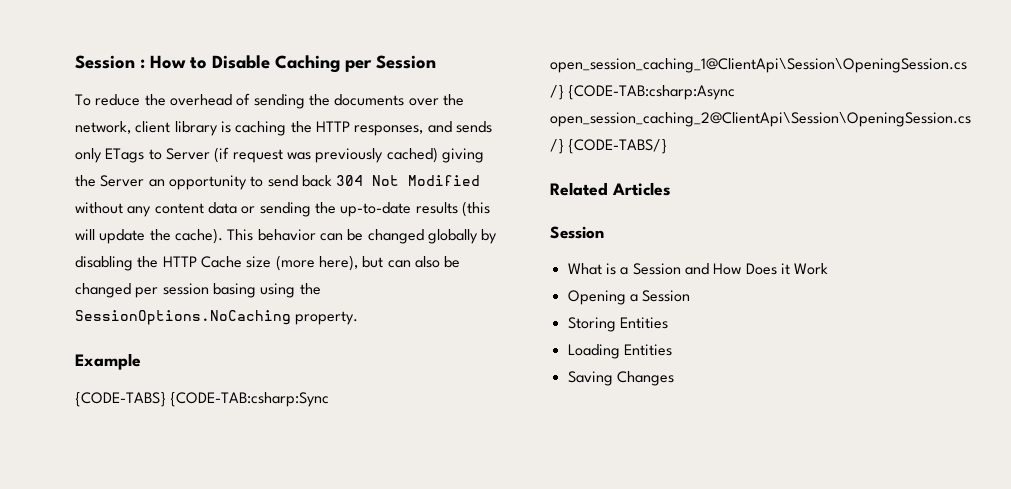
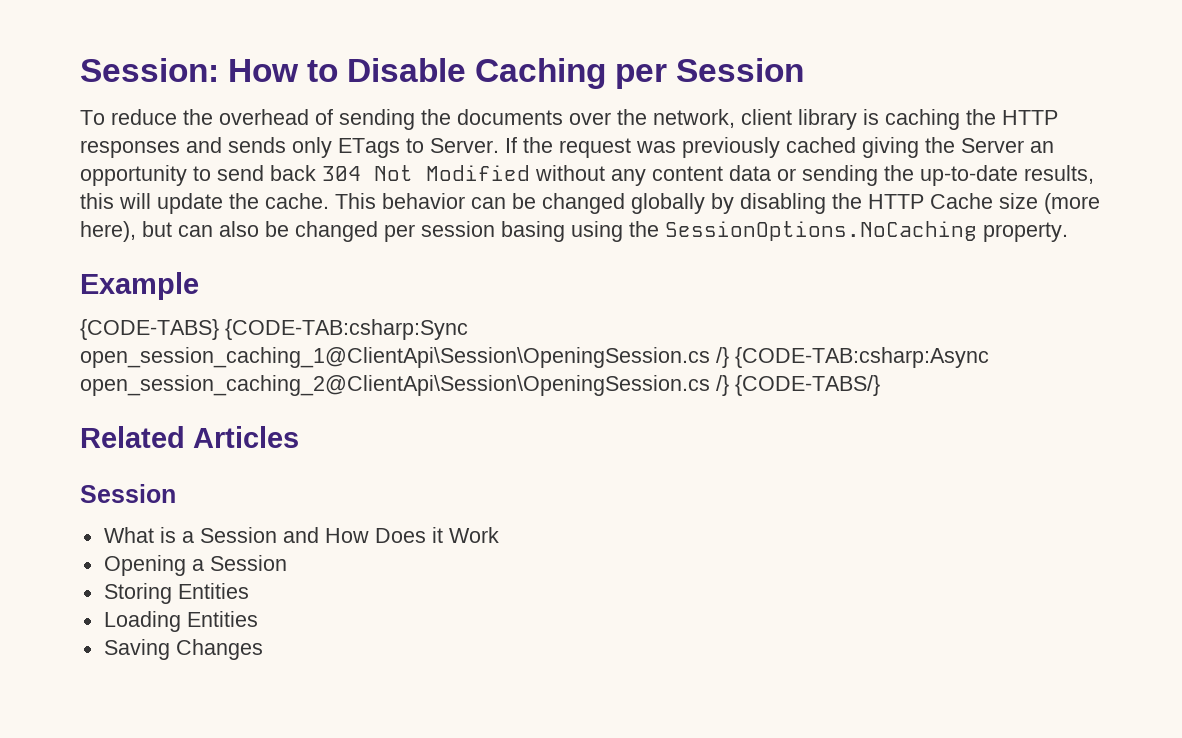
[75,55,145,69] Session : -> [80,58,219,82] Session:
[354,125,424,136] responses, -> [80,140,180,158] responses
[165,147,230,163] Server (if -> [430,137,553,153] Server. If the
[386,147,438,163] cached) -> [786,137,856,153] cached
[415,201,490,217] results (this -> [1024,165,1094,184] [80,193,114,209] results, this
[174,228,223,244] cache). -> [265,193,329,209] cache.

